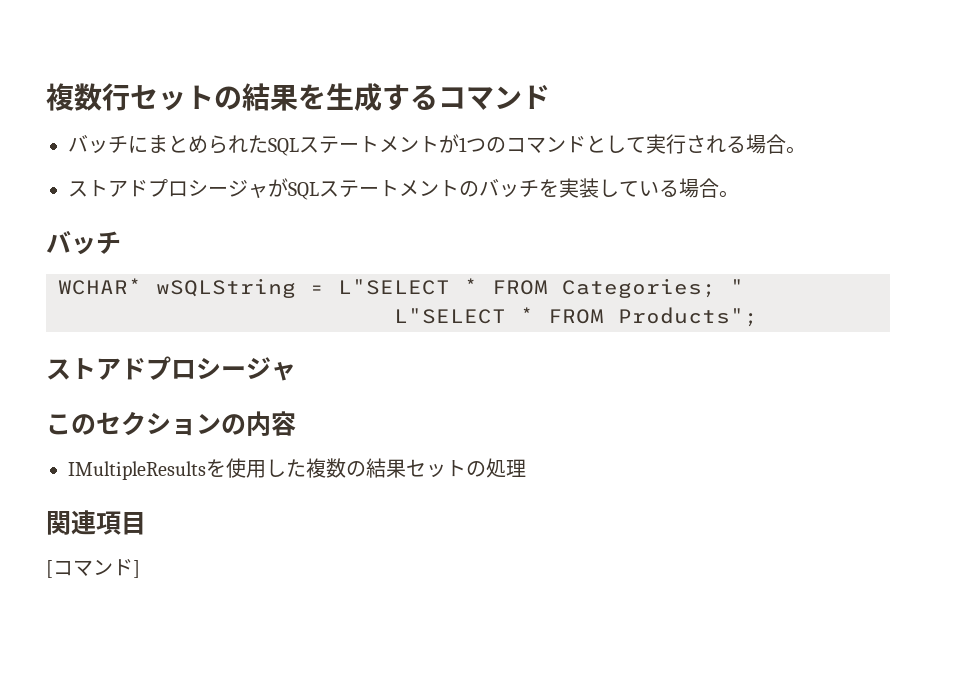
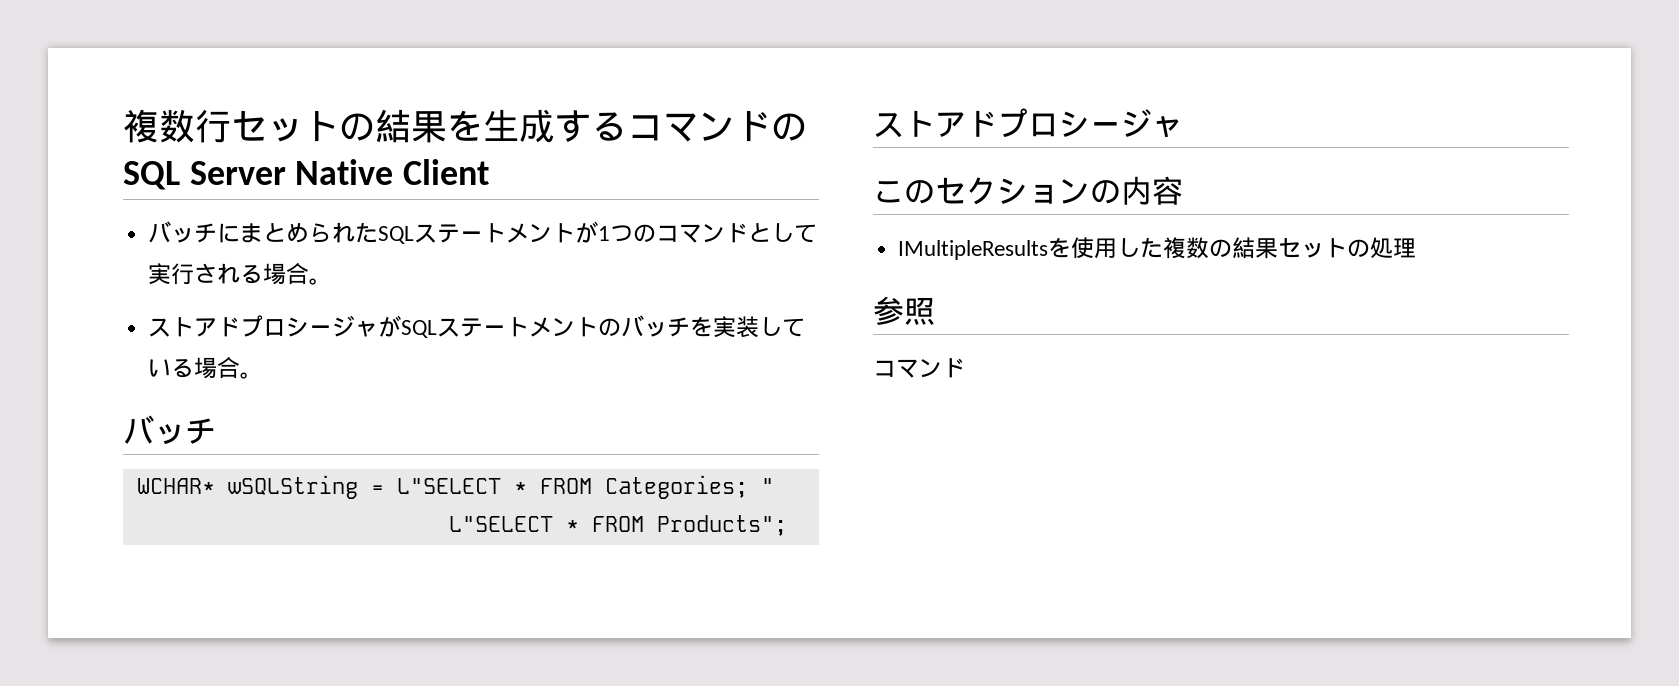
(550, 97) none -> [771,113,807,141] [123,159,490,190] のSQL Server Native Client
[46,510,146,535] [46,559,140,578] 関連項目 // [コマンド] -> [873,296,935,325] [873,358,965,378] 参照 // コマンド

